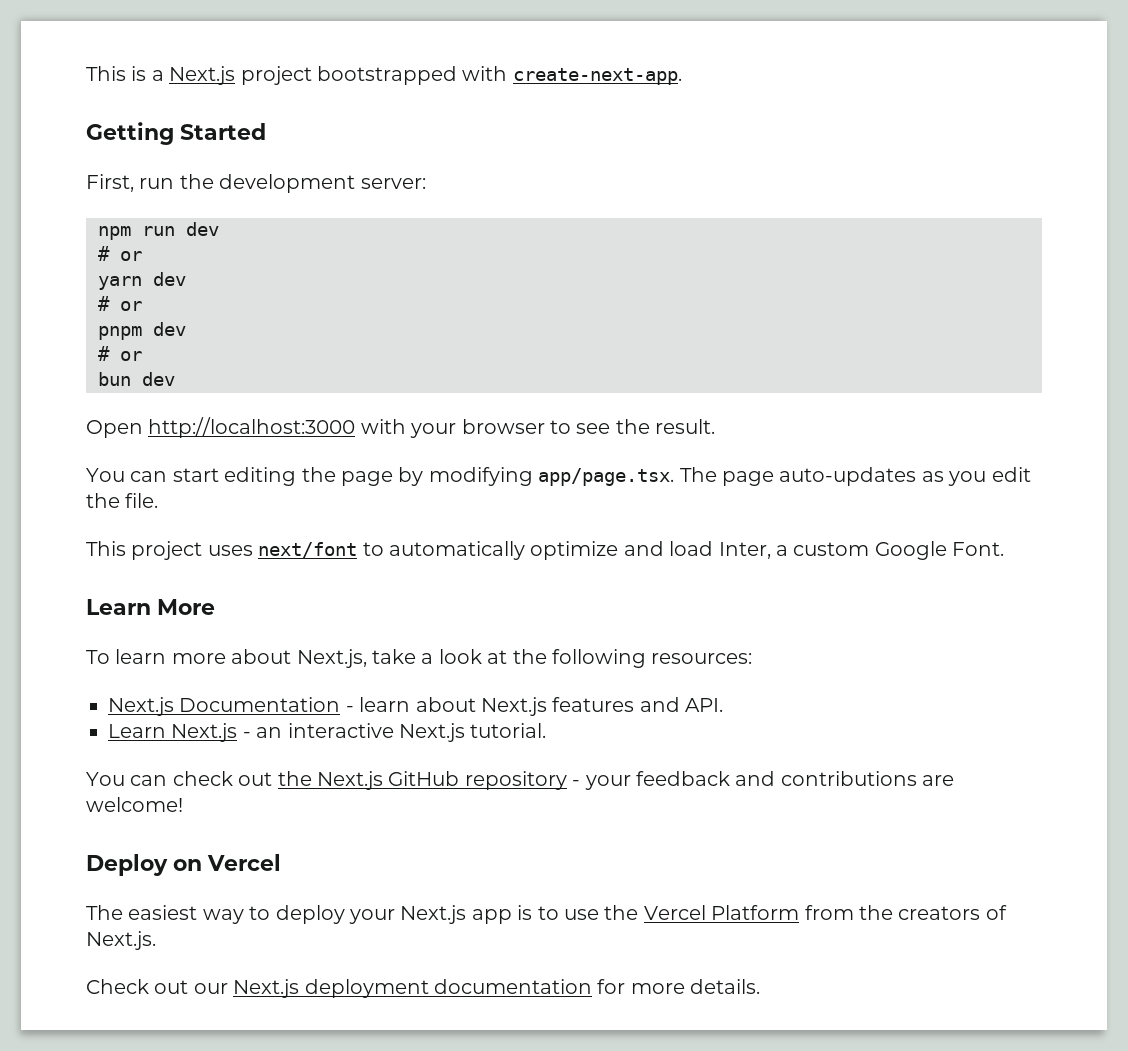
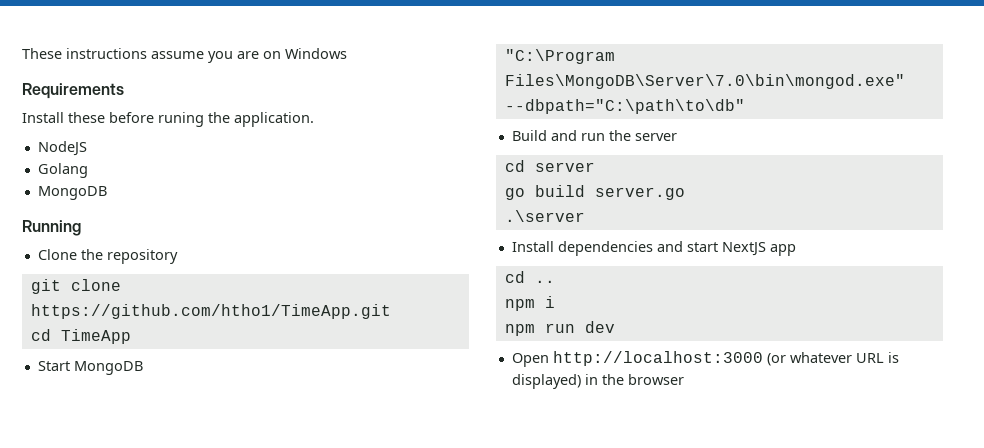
[86,66,682,85] [86,122,266,145] [86,174,426,193] [98,222,219,240] [98,246,142,261] [98,272,186,290] [98,296,142,311] [98,322,186,340] [98,346,142,361] [98,372,175,386] [86,417,716,438] [86,467,1031,486] [86,493,159,508] [86,541,1005,560] [86,599,215,615] [86,649,753,668] [108,697,724,716] [108,723,547,742] [86,771,955,790] [86,797,183,812] [86,854,281,876] [86,905,1007,924] [86,931,156,950] [86,979,761,998] This is a Next.js project bootstrapped with create-next-app. // Getting Started // First, run the development server: // npm run dev // # or // yarn dev // # or // pnpm dev // # or // bun dev // Open http://localhost:3000 with your browser to see the result. // You can start editing the page by modifying app/page.tsx. The page auto-updates as you edit the file. // This project uses next/font to automatically optimize and load Inter, a custom Google Font. // Learn More // To learn more about Next.js, take a look at the following resources: // Next.js Documentation - learn about Next.js features and API. // Learn Next.js - an interactive Next.js tutorial. // You can check out the Next.js GitHub repository - your feedback and contributions are welcome! // Deploy on Vercel // The easiest way to deploy your Next.js app is to use the Vercel Platform from the creators of Next.js. // Check out our Next.js deployment documentation for more details. -> [22,48,347,63] [22,83,124,99] [22,112,314,127] [37,141,87,156] [37,163,88,178] [37,186,107,200] [22,220,81,236] [37,249,178,264] [30,279,121,294] [30,304,391,319] [30,329,131,344] [37,361,143,375] [504,49,615,64] [504,74,905,89] [504,99,745,114] [511,130,677,141] [504,160,595,172] [504,185,685,200] [504,210,585,222] [511,241,796,256] [504,271,555,283] [504,296,555,311] [504,321,615,336] [511,351,899,367] [511,374,684,389] These instructions assume you are on Windows // Requirements // Install these before runing the application. // NodeJS // Golang // MongoDB // Running // Clone the repository // git clone https://github.com/htho1/TimeApp.git // cd TimeApp // Start MongoDB // "C:\Program Files\MongoDB\Server\7.0\bin\mongod.exe" --dbpath="C:\path\to\db" // Build and run the server // cd server // go build server.go // .\server // Install dependencies and start NextJS app // cd .. // npm i // npm run dev // Open http://localhost:3000 (or whatever URL is displayed) in the browser

